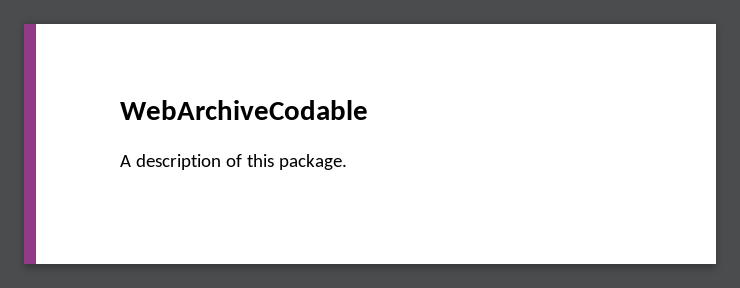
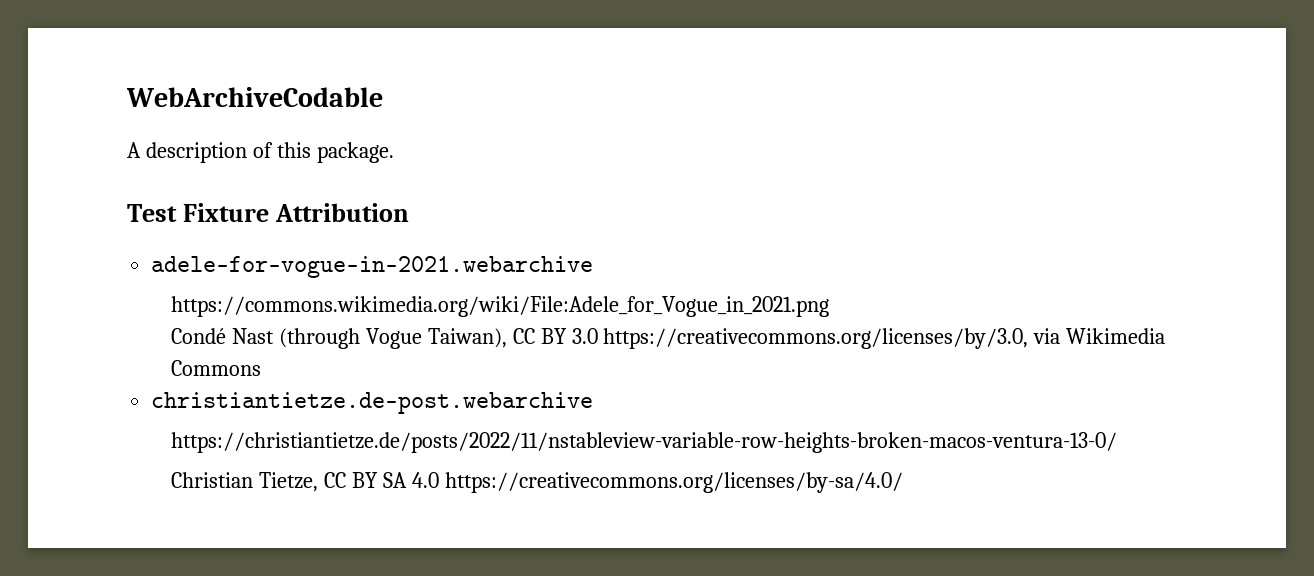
(347, 162) none -> [127,203,409,222] [151,256,594,278] [170,296,829,317] [170,328,1166,349] [170,360,261,376] [151,392,594,414] [170,432,1117,453] [170,472,903,493] // Test Fixture Attribution // adele-for-vogue-in-2021.webarchive // https://commons.wikimedia.org/wiki/File:Adele_for_Vogue_in_2021.png // Condé Nast (through Vogue Taiwan), CC BY 3.0 https://creativecommons.org/licenses/by/3.0, via Wikimedia Commons // christiantietze.de-post.webarchive // https://christiantietze.de/posts/2022/11/nstableview-variable-row-heights-broken-macos-ventura-13-0/ // Christian Tietze, CC BY SA 4.0 https://creativecommons.org/licenses/by-sa/4.0/

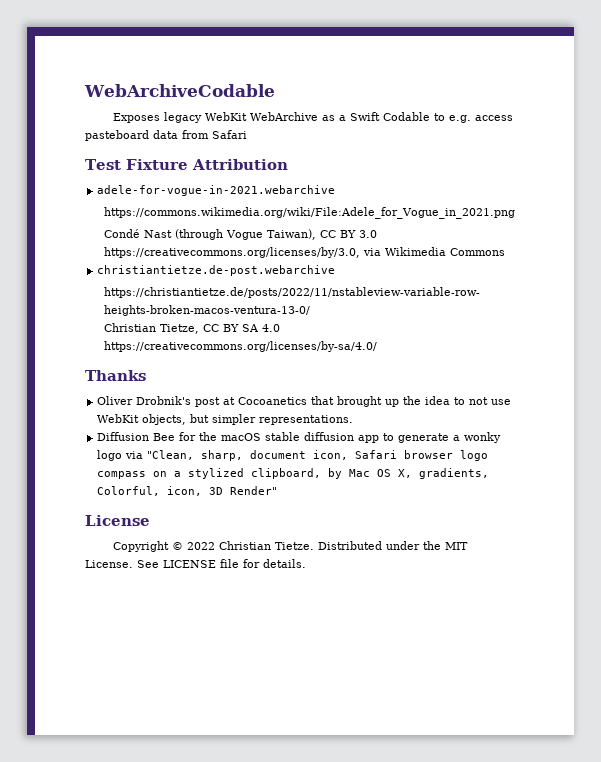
[127,142,394,163] A description of this package. -> [113,112,514,123] [85,130,247,141] Exposes legacy WebKit WebArchive as a Swift Codable to e.g. access pasteboard data from Safari
(903, 482) none -> [85,370,146,381] [97,396,512,407] [97,414,354,425] [97,432,502,443] [97,450,489,461] [97,468,490,479] [97,486,278,496] [85,515,150,526] [113,541,469,552] [85,559,306,568] // Thanks // Oliver Drobnik's post at Cocoanetics that brought up the idea to not use WebKit objects, but simpler representations. // Diffusion Bee for the macOS stable diffusion app to generate a wonky logo via "Clean, sharp, document icon, Safari browser logo compass on a stylized clipboard, by Mac OS X, gradients, Colorful, icon, 3D Render" // License // Copyright © 2022 Christian Tietze. Distributed under the MIT License. See LICENSE file for details.

